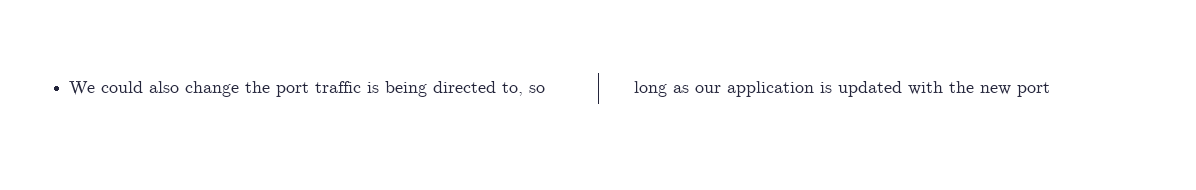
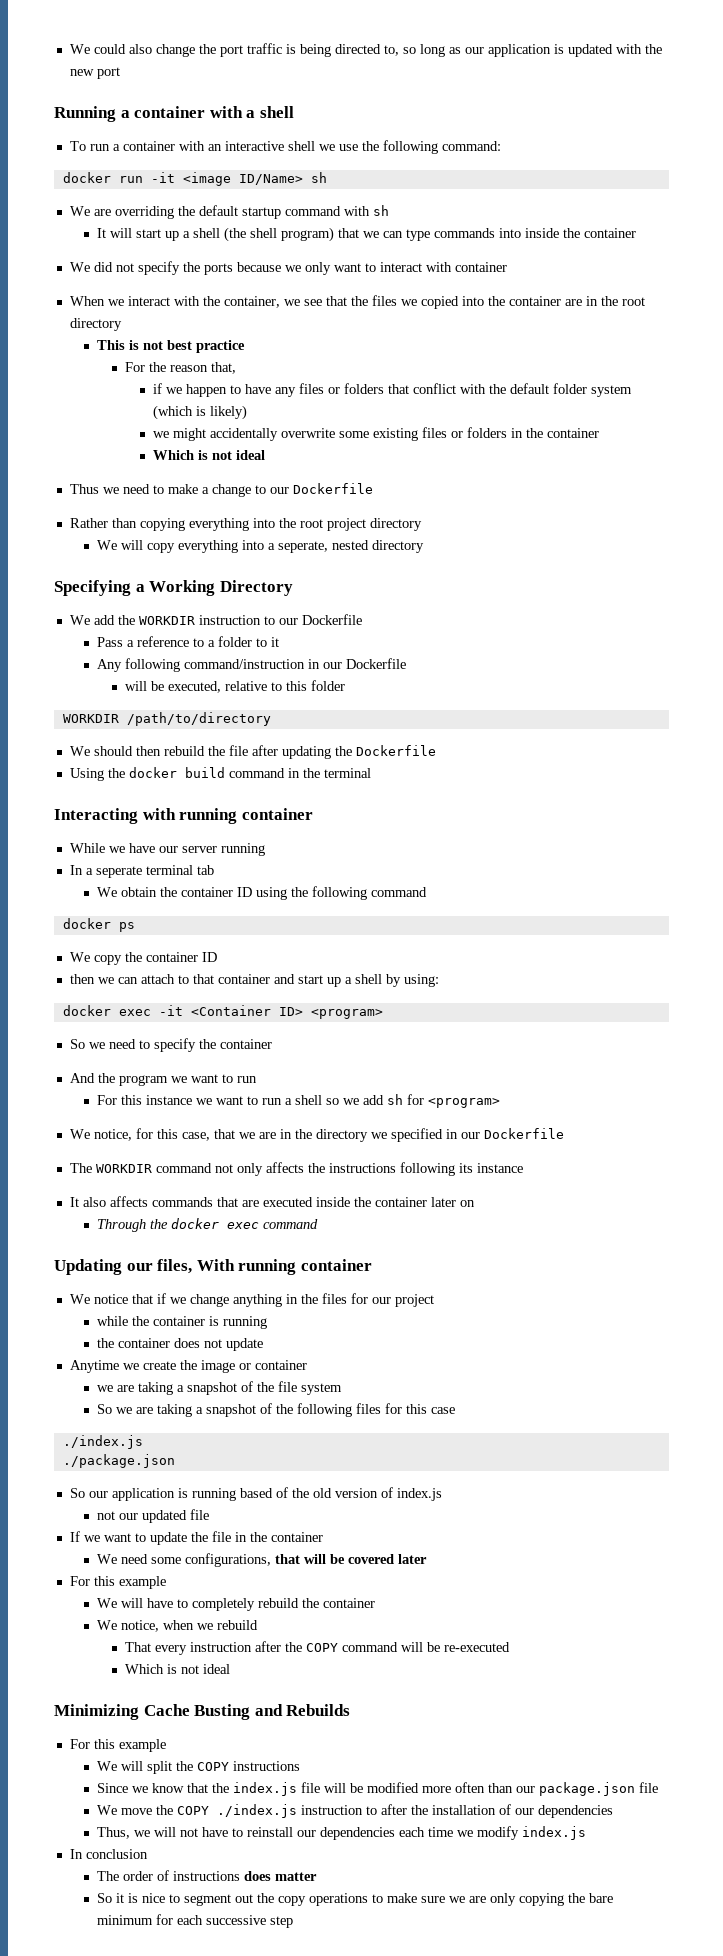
(1051, 89) none -> [54,106,294,122] [69,140,501,154] [62,172,327,186] [69,205,389,219] [97,227,637,242] [69,261,507,275] [69,295,645,309] [69,318,122,331] [97,340,246,353] [125,362,237,374] [152,383,632,397] [152,405,247,420] [152,427,599,441] [152,450,265,460] [69,483,373,497] [69,518,422,531] [97,540,425,553] [54,580,293,596] [69,614,362,625] [97,636,280,647] [97,658,407,672] [125,680,346,693] [62,712,271,726] [69,745,436,759] [69,767,371,781] [54,808,313,824] [69,843,265,856] [69,865,214,878] [97,886,428,900] [62,918,135,932] [69,952,217,965] [69,974,439,987] [62,1005,383,1019] [69,1038,272,1052] [69,1073,257,1086] [97,1094,501,1108] [69,1128,564,1142] [69,1162,523,1176] [69,1196,475,1207] [97,1218,319,1232] [54,1259,372,1275] [69,1293,434,1307] [97,1316,268,1329] [97,1338,264,1351] [69,1360,307,1373] [97,1381,343,1395] [97,1403,456,1417] [62,1435,143,1449] [62,1454,175,1468] [69,1487,442,1501] [97,1509,210,1523] [69,1531,323,1545] [97,1553,428,1567] [69,1576,166,1589] [97,1598,376,1611] [97,1620,259,1632] [125,1641,511,1655] [125,1664,231,1674] [54,1704,351,1720] [69,1739,166,1752] [97,1761,301,1774] [97,1782,659,1796] [97,1804,614,1818] [97,1826,587,1840] [69,1849,148,1859] [97,1870,318,1881] [97,1893,614,1906] [97,1914,294,1928] // Running a container with a shell // To run a container with an interactive shell we use the following command: // docker run -it <image ID/Name> sh // We are overriding the default startup command with sh // It will start up a shell (the shell program) that we can type commands into inside the container // We did not specify the ports because we only want to interact with container // When we interact with the container, we see that the files we copied into the container are in the root directory // This is not best practice // For the reason that, // if we happen to have any files or folders that conflict with the default folder system (which is likely) // we might accidentally overwrite some existing files or folders in the container // Which is not ideal // Thus we need to make a change to our Dockerfile // Rather than copying everything into the root project directory // We will copy everything into a seperate, nested directory // Specifying a Working Directory // We add the WORKDIR instruction to our Dockerfile // Pass a reference to a folder to it // Any following command/instruction in our Dockerfile // will be executed, relative to this folder // WORKDIR /path/to/directory // We should then rebuild the file after updating the Dockerfile // Using the docker build command in the terminal // Interacting with running container // While we have our server running // In a seperate terminal tab // We obtain the container ID using the following command // docker ps // We copy the container ID // then we can attach to that container and start up a shell by using: // docker exec -it <Container ID> <program> // So we need to specify the container // And the program we want to run // For this instance we want to run a shell so we add sh for <program> // We notice, for this case, that we are in the directory we specified in our Dockerfile // The WORKDIR command not only affects the instructions following its instance // It also affects commands that are executed inside the container later on // Through the docker exec command // Updating our files, With running container // We notice that if we change anything in the files for our project // while the container is running // the container does not update // Anytime we create the image or container // we are taking a snapshot of the file system // So we are taking a snapshot of the following files for this case // ./index.js // ./package.json // So our application is running based of the old version of index.js // not our updated file // If we want to update the file in the container // We need some configurations, that will be covered later // For this example // We will have to completely rebuild the container // We notice, when we rebuild // That every instruction after the COPY command will be re-executed // Which is not ideal // Minimizing Cache Busting and Rebuilds // For this example // We will split the COPY instructions // Since we know that the index.js file will be modified more often than our package.json file // We move the COPY ./index.js instruction to after the installation of our dependencies // Thus, we will not have to reinstall our dependencies each time we modify index.js // In conclusion // The order of instructions does matter // So it is nice to segment out the copy operations to make sure we are only copying the bare minimum for each successive step

